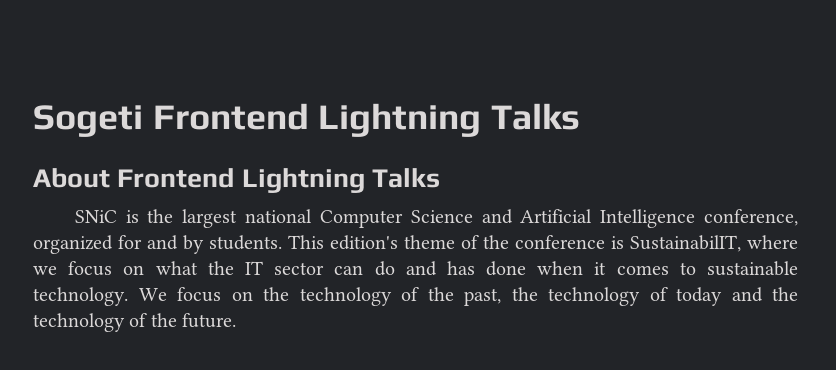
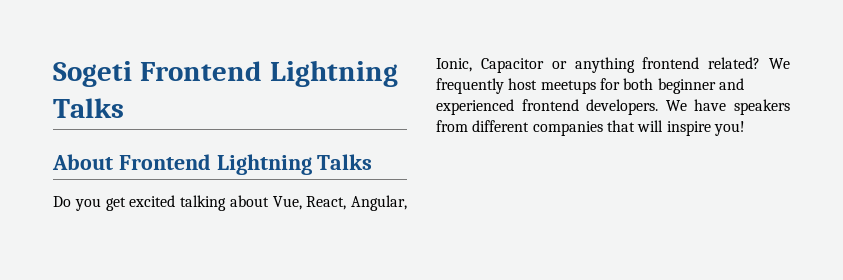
[74,209,798,228] [33,235,798,254] [33,261,798,276] [33,287,798,306] [33,313,237,332] SNiC is the largest national Computer Science and Artificial Intelligence conference, organized for and by students. This edition's theme of the conference is SustainabilIT, where we focus on what the IT sector can do and has done when it comes to sustainable technology. We focus on the technology of the past, the technology of today and the technology of the future. -> [53,195,407,211] [436,57,790,73] [436,78,744,94] [436,99,790,115] [436,120,745,136] Do you get excited talking about Vue, React, Angular, Ionic, Capacitor or anything frontend related? We frequently host meetups for both beginner and experienced frontend developers. We have speakers from different companies that will inspire you!

